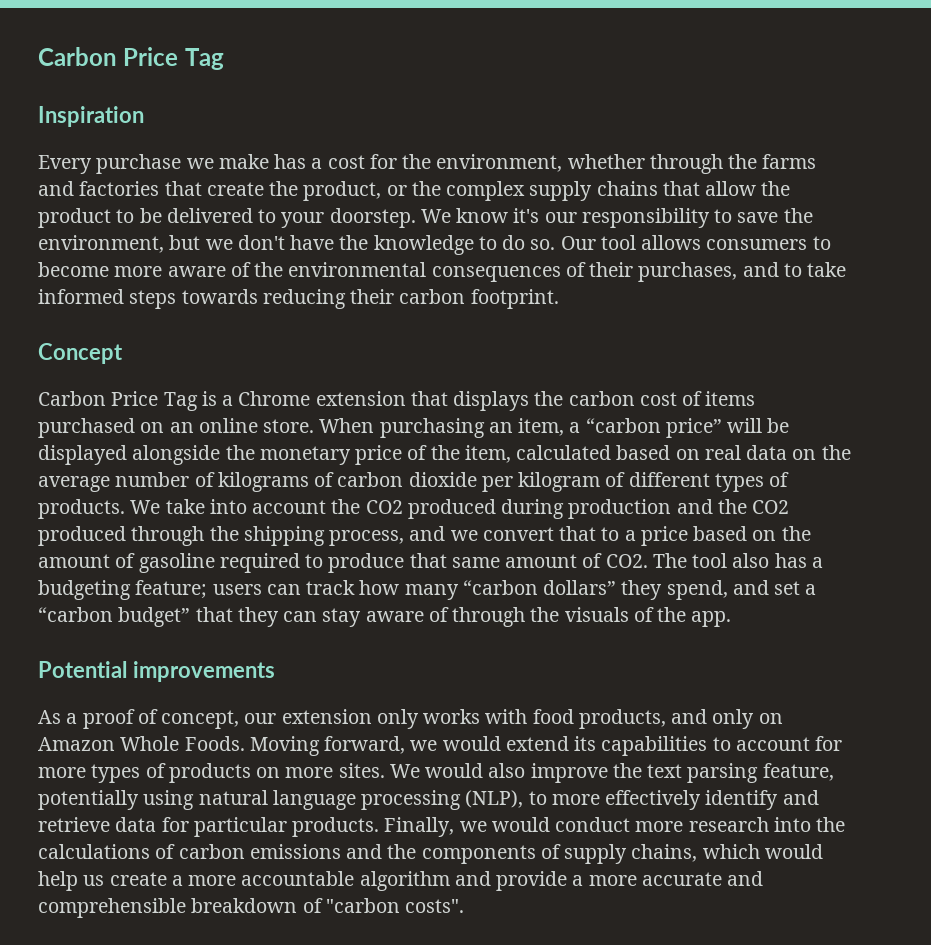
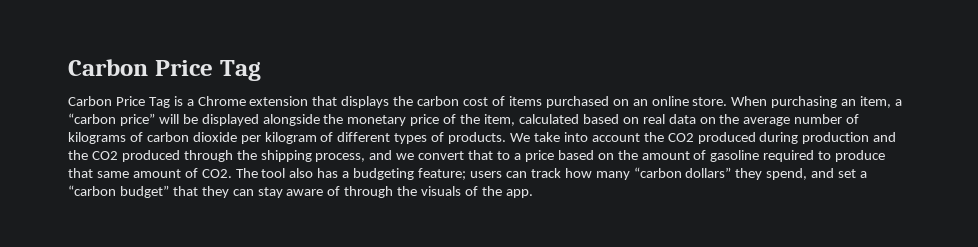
[38,47,224,70] [38,106,144,127] [38,154,817,174] [38,181,791,201] [38,208,813,228] [38,235,831,255] [38,262,847,282] [38,289,559,309] [38,343,123,364] Carbon Price Tag // Inspiration // Every purchase we make has a cost for the environment, whether through the farms and factories that create the product, or the complex supply chains that allow the product to be delivered to your doorstep. We know it's our responsibility to save the environment, but we don't have the knowledge to do so. Our tool allows consumers to become more aware of the environmental consequences of their purchases, and to take informed steps towards reducing their carbon footprint. // Concept -> [68,59,261,81] Carbon Price Tag
[38,661,275,682] [38,709,783,729] [38,736,843,756] [38,763,834,783] [38,790,819,810] [38,817,846,837] [38,844,823,864] [38,871,764,891] [38,898,465,918] // Potential improvements // As a proof of concept, our extension only works with food products, and only on Amazon Whole Foods. Moving forward, we would extend its capabilities to account for more types of products on more sites. We would also improve the text parsing feature, potentially using natural language processing (NLP), to more effectively identify and retrieve data for particular products. Finally, we would conduct more research into the calculations of carbon emissions and the components of supply chains, which would help us create a more accountable algorithm and provide a more accurate and comprehensible breakdown of "carbon costs". -> (533, 193) none

